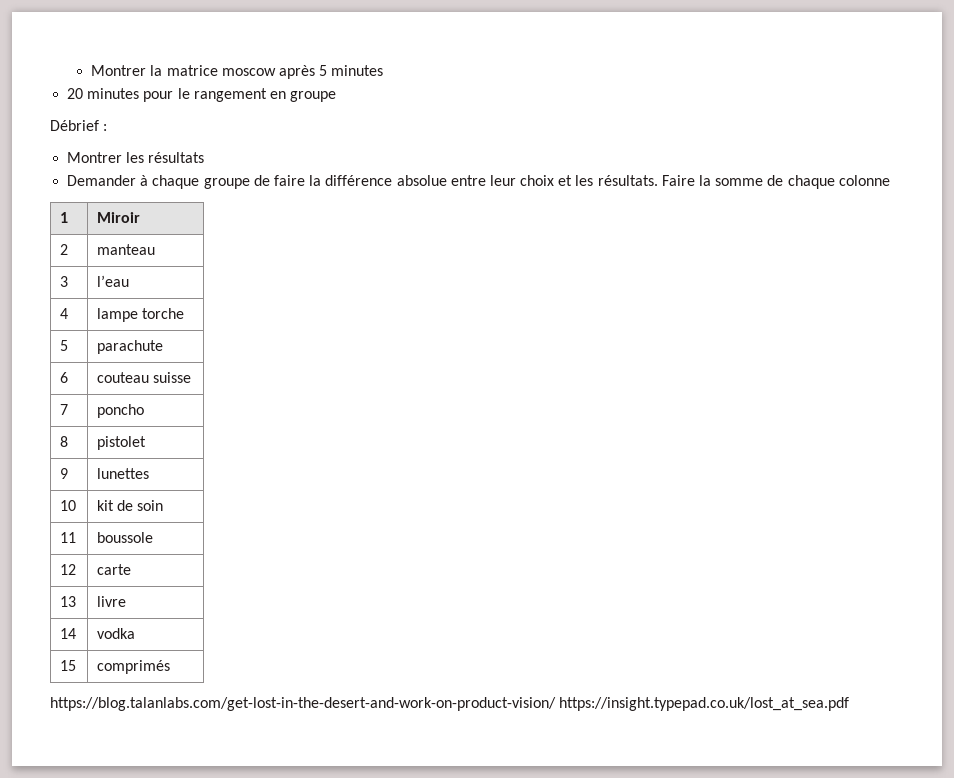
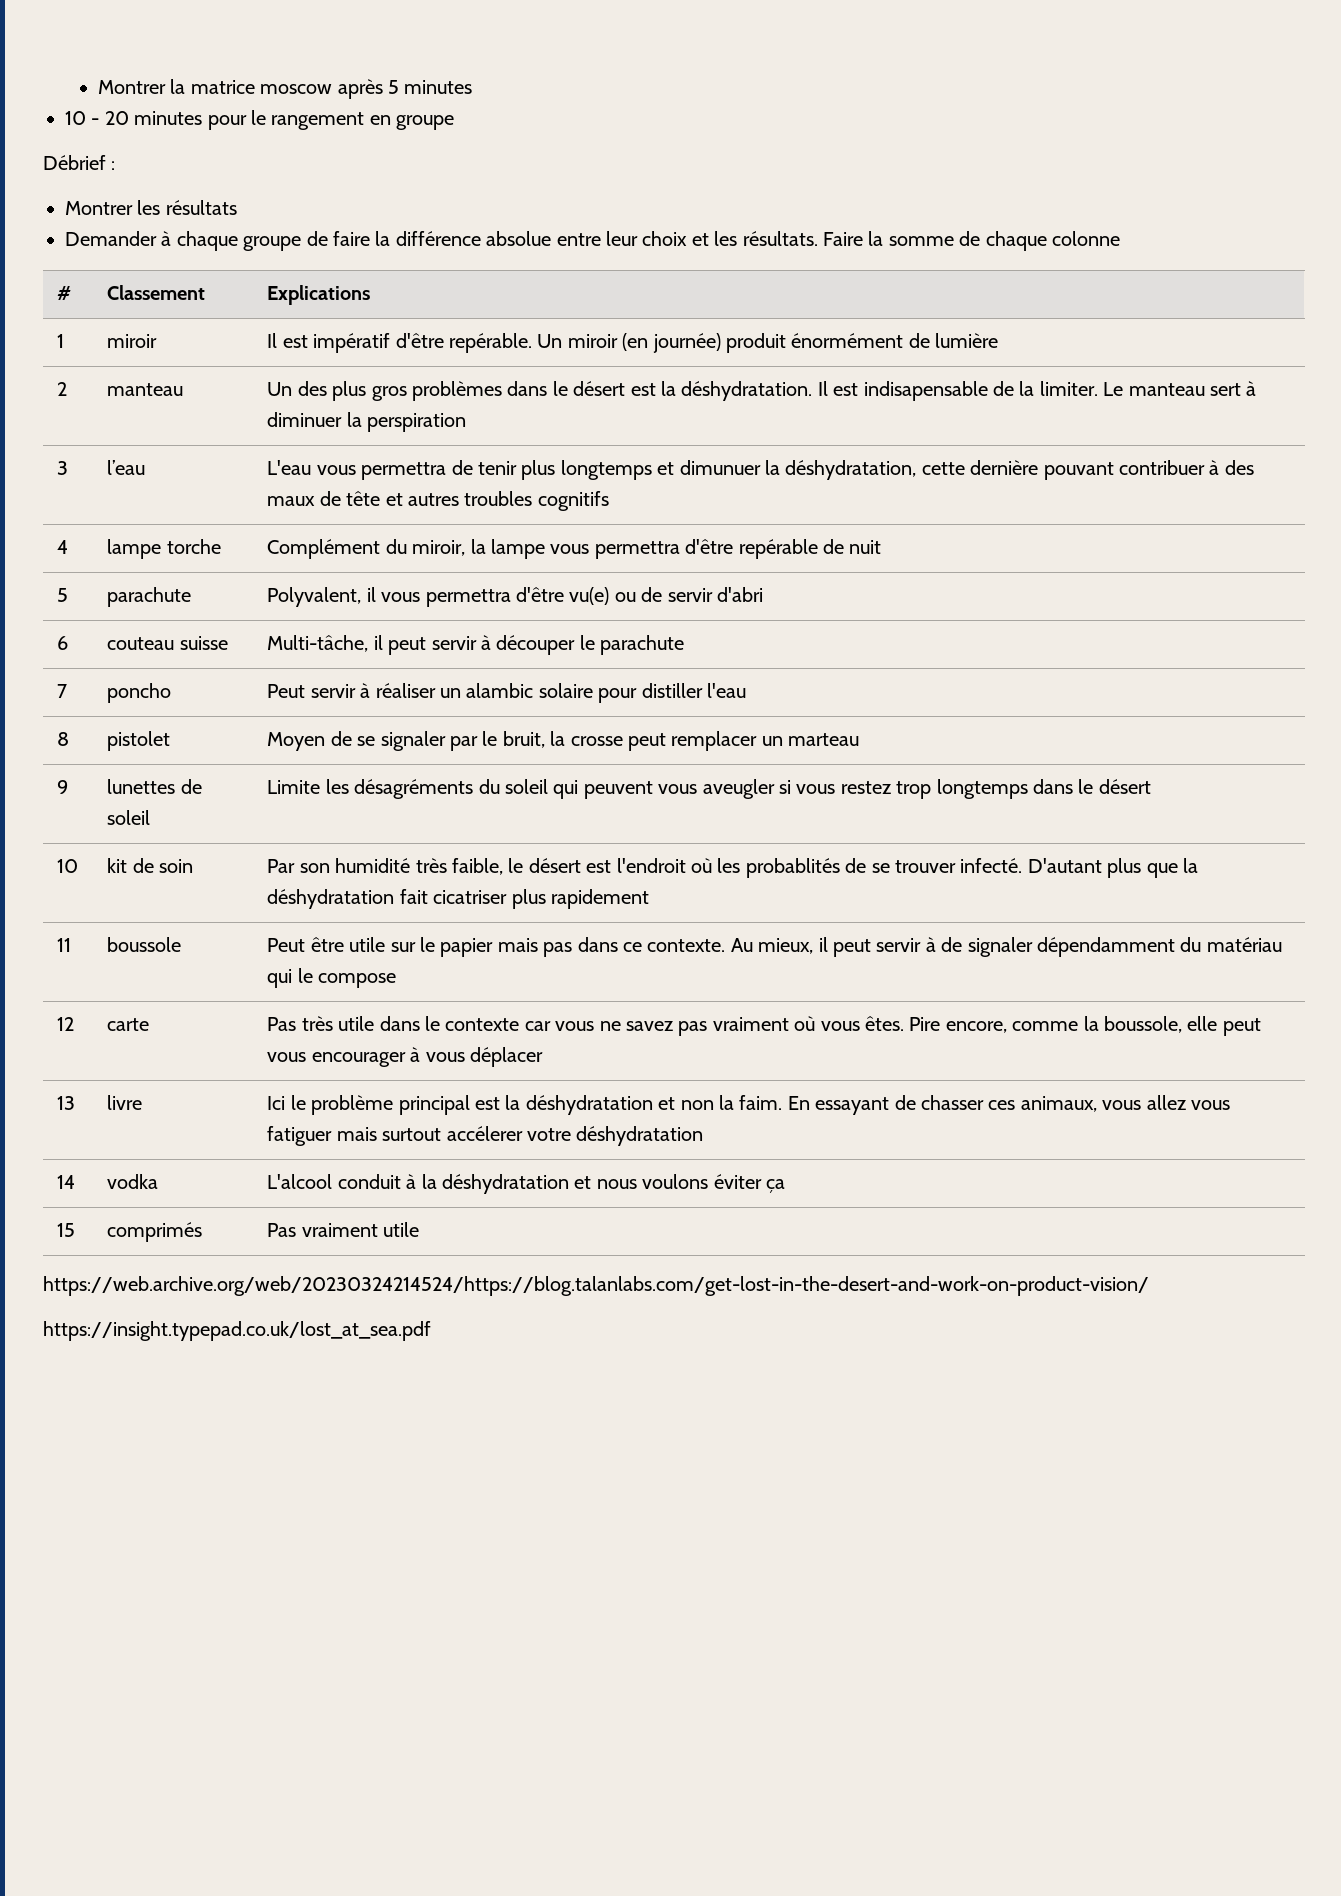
(384, 70) none -> [65,111,100,125] 10 -
[60,212,69,223] [97,212,141,223] [60,244,69,255] [97,244,156,255] [60,276,69,287] [97,275,130,287] [60,308,69,319] [97,308,185,322] [60,340,69,351] [97,340,164,354] [60,372,69,383] [97,372,192,383] [60,404,69,415] [97,404,145,418] [60,436,69,447] [97,436,147,450] [60,468,69,479] [97,468,150,479] [60,500,77,511] [97,500,164,511] [60,532,77,543] [97,532,154,543] [60,564,77,575] [97,564,132,575] [60,596,77,607] [97,596,127,607] [60,628,77,639] [97,628,136,639] [60,660,77,671] [97,660,171,674] [50,697,556,711] 1 | Miroir // 2 | manteau // 3 | l’eau // 4 | lampe torche // 5 | parachute // 6 | couteau suisse // 7 | poncho // 8 | pistolet // 9 | lunettes // 10 | kit de soin // 11 | boussole // 12 | carte // 13 | livre // 14 | vodka // 15 | comprimés // https://blog.talanlabs.com/get-lost-in-the-desert-and-work-on-product-vision/ -> [57,286,72,300] [107,285,206,300] [267,285,371,305] [57,334,65,348] [107,334,158,348] [267,333,999,353] [57,382,68,396] [107,383,184,396] [267,381,1257,401] [267,412,467,432] [57,461,69,475] [107,460,146,475] [267,460,1254,480] [267,491,609,511] [57,540,69,554] [107,539,221,559] [267,539,882,559] [57,588,69,602] [107,587,192,607] [267,587,763,607] [57,636,69,650] [107,636,228,650] [267,635,685,655] [57,684,68,698] [107,683,172,703] [267,683,746,703] [57,732,70,746] [107,731,171,751] [267,731,860,751] [57,780,69,794] [107,779,202,794] [107,810,151,825] [267,779,1151,799] [57,859,79,873] [107,858,194,873] [267,858,1198,878] [267,889,649,909] [57,938,72,952] [107,937,182,952] [267,937,1282,957] [267,968,397,988] [57,1017,75,1031] [107,1018,150,1031] [267,1016,1261,1036] [267,1047,543,1067] [57,1096,76,1110] [107,1095,143,1110] [267,1095,1230,1115] [267,1126,704,1146] [57,1175,76,1189] [107,1174,159,1189] [267,1174,785,1194] [57,1223,76,1237] [107,1222,203,1242] [267,1222,420,1237] [43,1276,1149,1296] # | Classement | Explications // 1 | miroir | Il est impératif d'être repérable. Un miroir (en journée) produit énormément de lumière // 2 | manteau | Un des plus gros problèmes dans le désert est la déshydratation. Il est indisapensable de la limiter. Le manteau sert à diminuer la perspiration // 3 | l’eau | L'eau vous permettra de tenir plus longtemps et dimunuer la déshydratation, cette dernière pouvant contribuer à des maux de tête et autres troubles cognitifs // 4 | lampe torche | Complément du miroir, la lampe vous permettra d'être repérable de nuit // 5 | parachute | Polyvalent, il vous permettra d'être vu(e) ou de servir d'abri // 6 | couteau suisse | Multi-tâche, il peut servir à découper le parachute // 7 | poncho | Peut servir à réaliser un alambic solaire pour distiller l'eau // 8 | pistolet | Moyen de se signaler par le bruit, la crosse peut remplacer un marteau // 9 | lunettes de soleil | Limite les désagréments du soleil qui peuvent vous aveugler si vous restez trop longtemps dans le désert // 10 | kit de soin | Par son humidité très faible, le désert est l'endroit où les probablités de se trouver infecté. D'autant plus que la déshydratation fait cicatriser plus rapidement // 11 | boussole | Peut être utile sur le papier mais pas dans ce contexte. Au mieux, il peut servir à de signaler dépendamment du matériau qui le compose // 12 | carte | Pas très utile dans le contexte car vous ne savez pas vraiment où vous êtes. Pire encore, comme la boussole, elle peut vous encourager à vous déplacer // 13 | livre | Ici le problème principal est la déshydratation et non la faim. En essayant de chasser ces animaux, vous allez vous fatiguer mais surtout accélerer votre déshydratation // 14 | vodka | L'alcool conduit à la déshydratation et nous voulons éviter ça // 15 | comprimés | Pas vraiment utile // https://web.archive.org/web/20230324214524/https://blog.talanlabs.com/get-lost-in-the-desert-and-work-on-product-vision/ //

